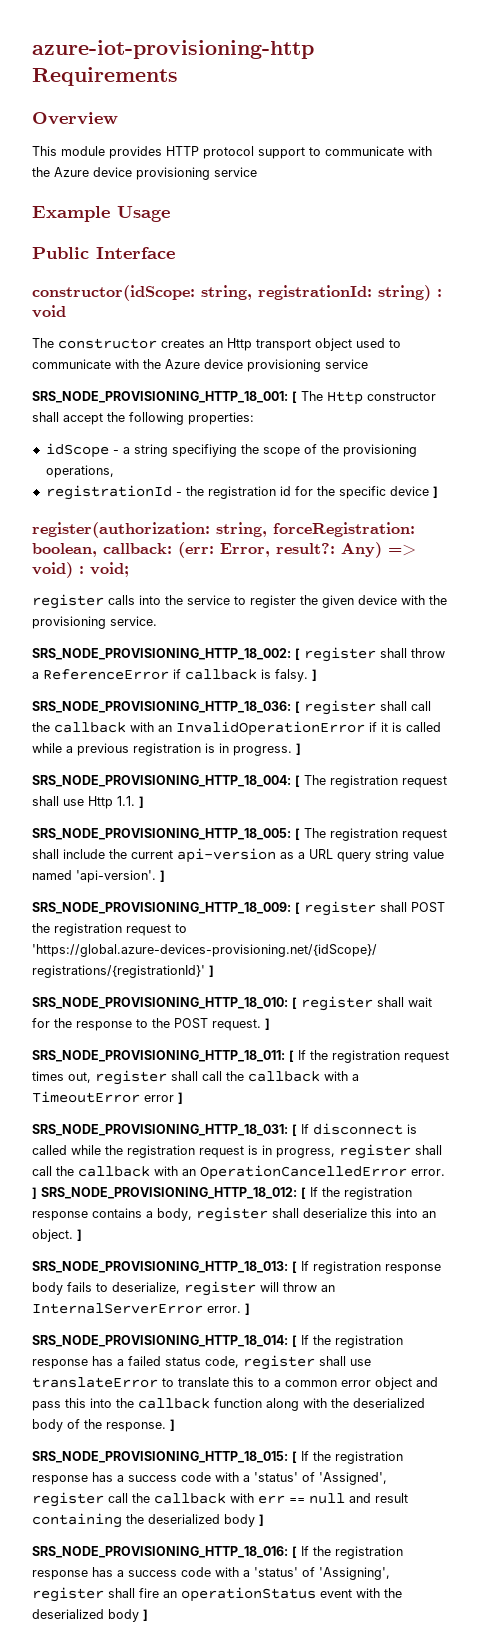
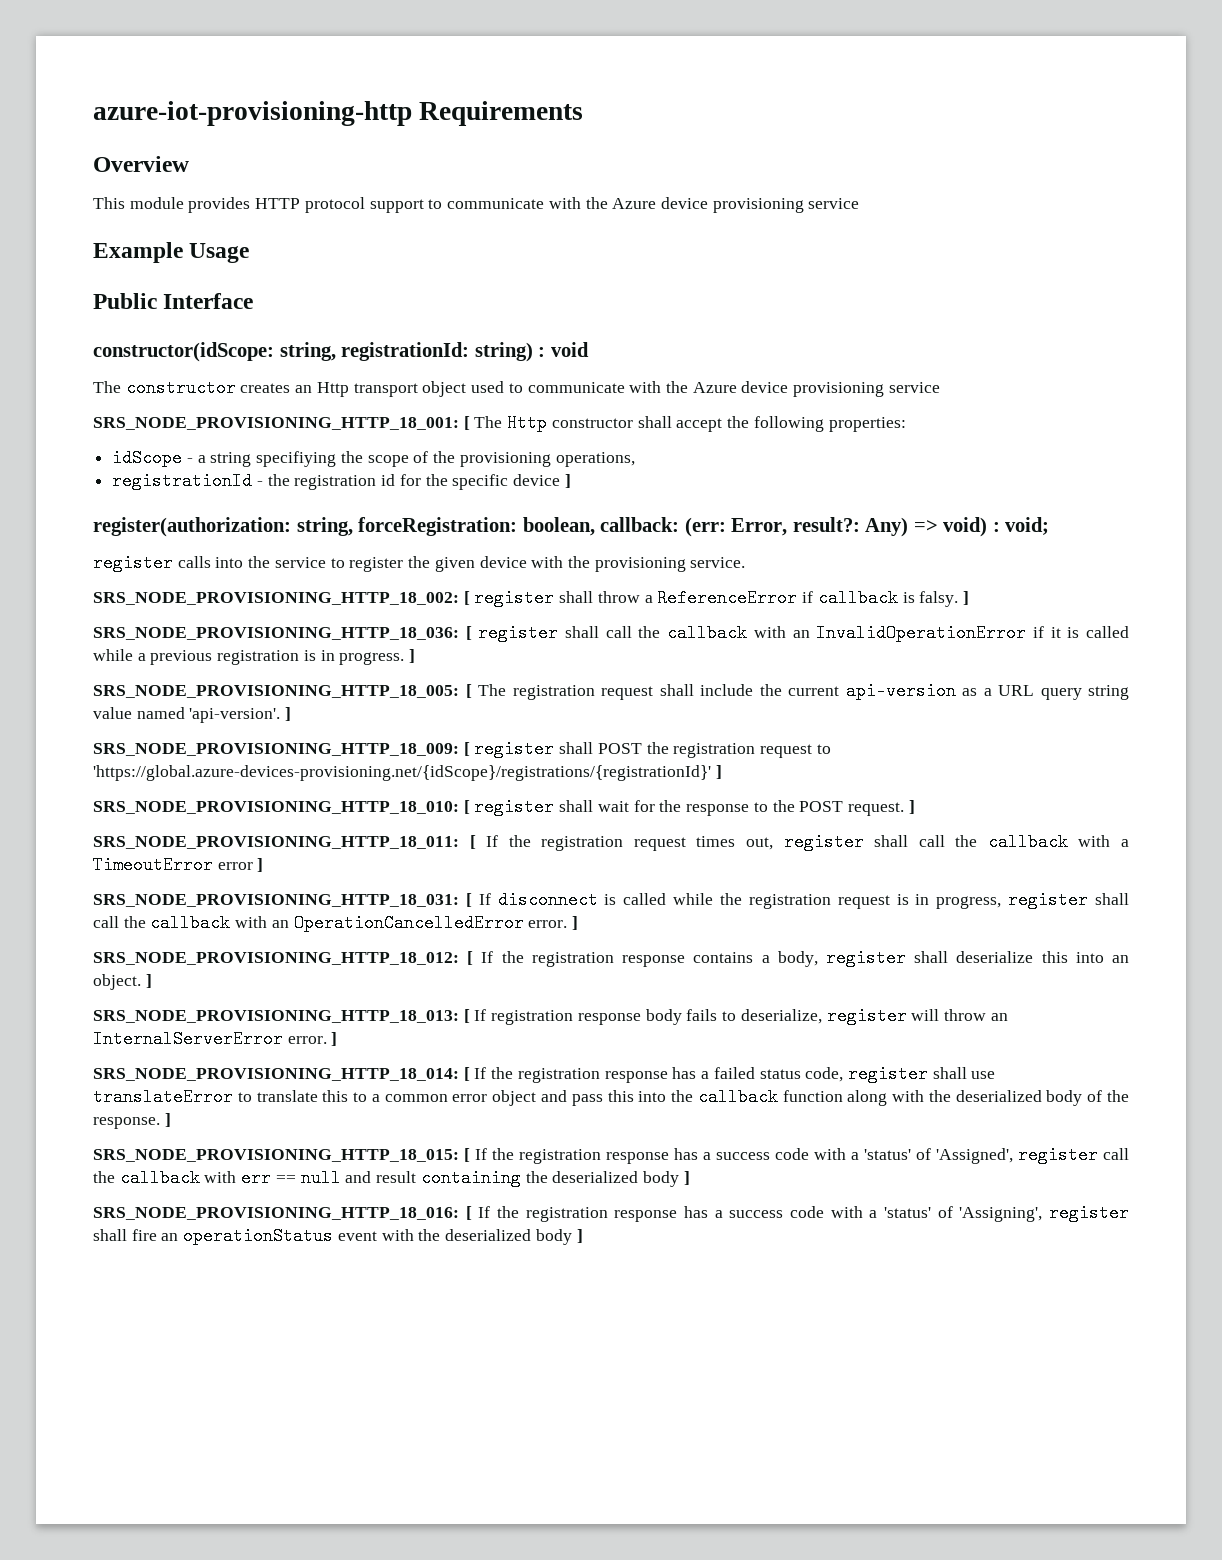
[32,775,447,788] [32,796,144,809] // SRS_NODE_PROVISIONING_HTTP_18_004: [ The registration request shall use Http 1.1. ] -> (416, 656) none
(37, 1193) none -> (579, 923) //

